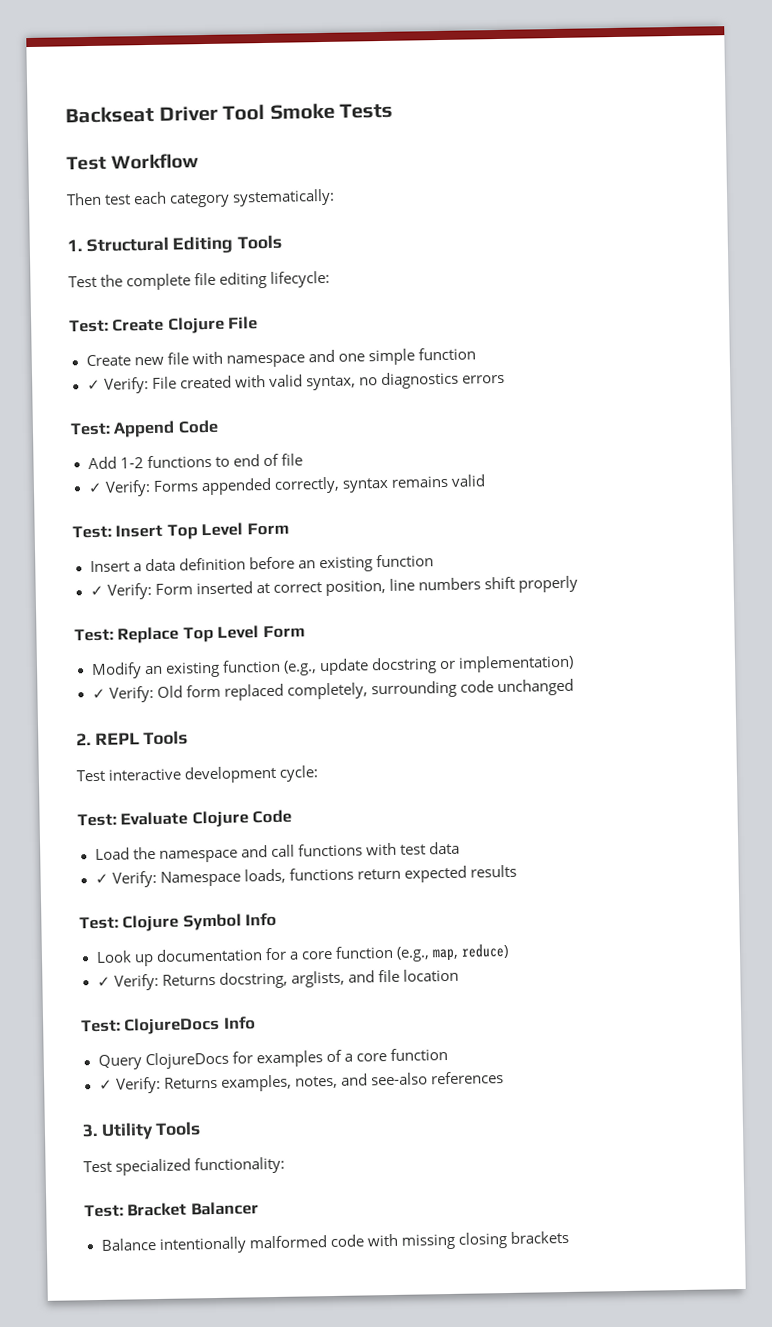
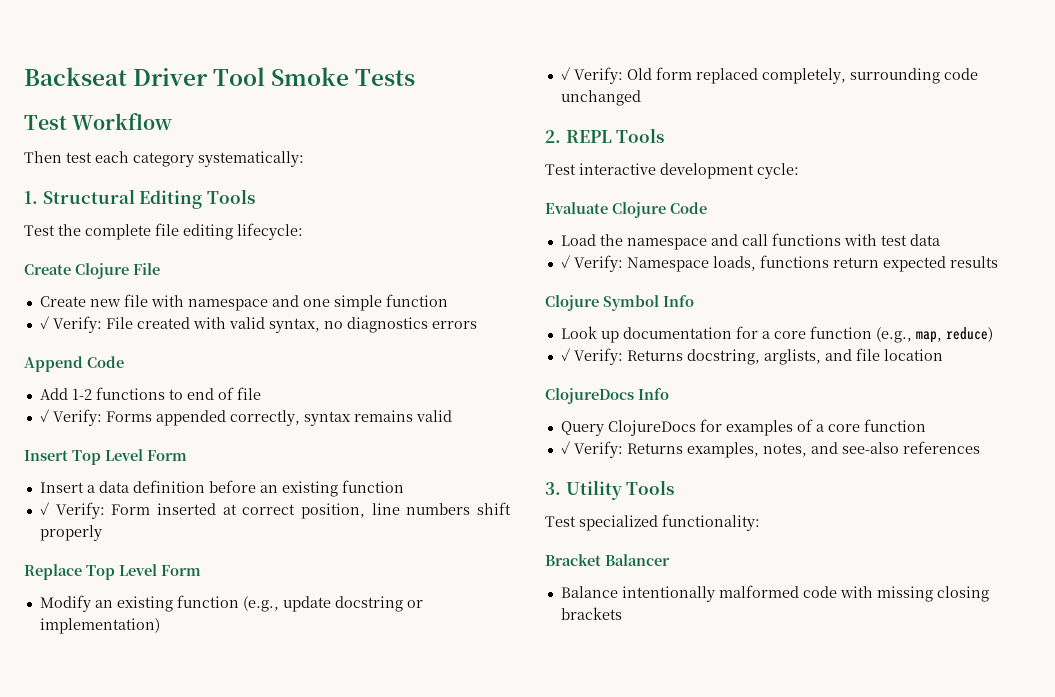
[69,319,109,333] Test: -> (303, 231) none
[70,422,111,436] Test: -> (477, 325) none
[72,525,112,539] Test: -> (452, 416) none
[74,628,114,642] Test: -> (102, 533) none
[77,813,117,827] Test: -> (799, 171) none
[79,916,119,930] Test: -> (998, 262) none
[81,1019,121,1033] Test: -> (943, 355) none
[84,1204,124,1218] Test: -> (760, 522) none

